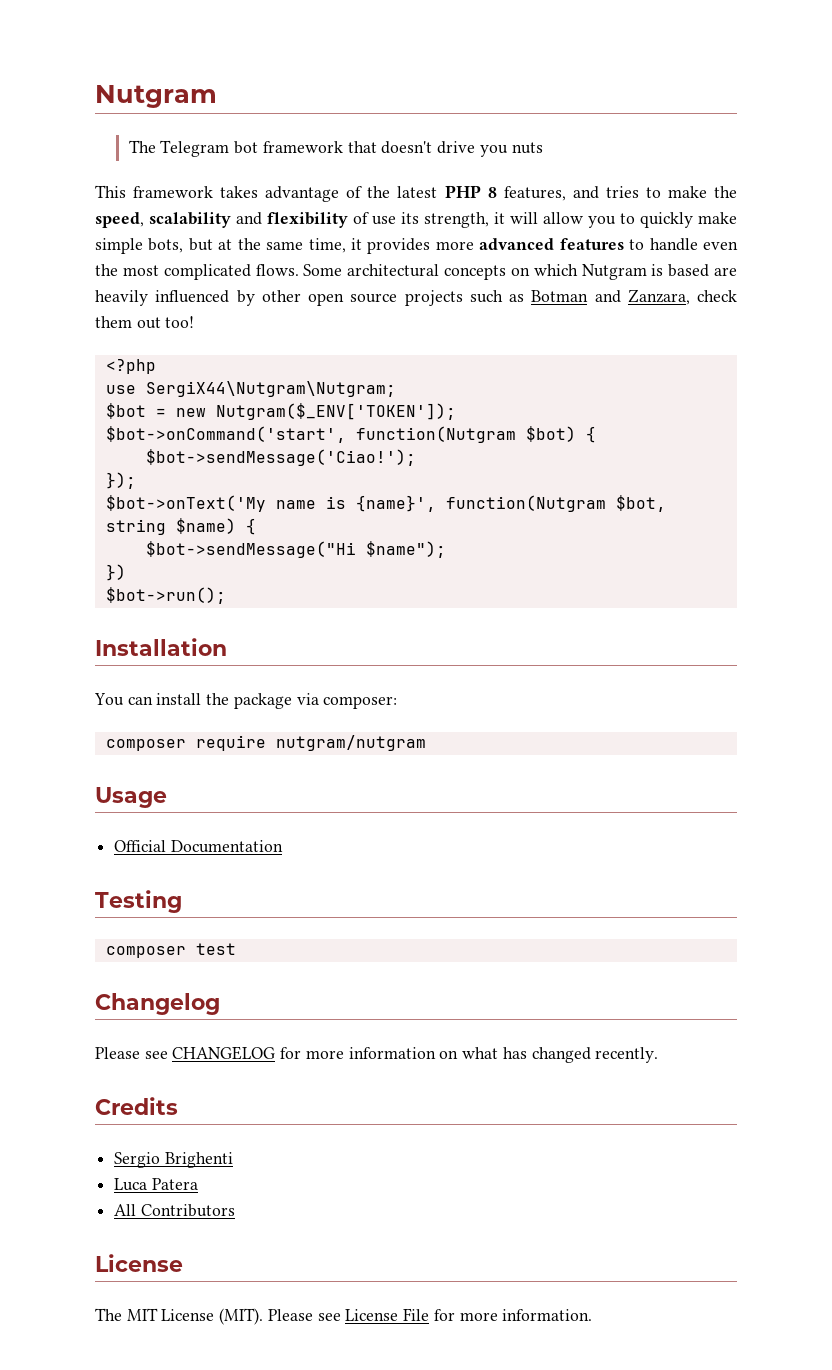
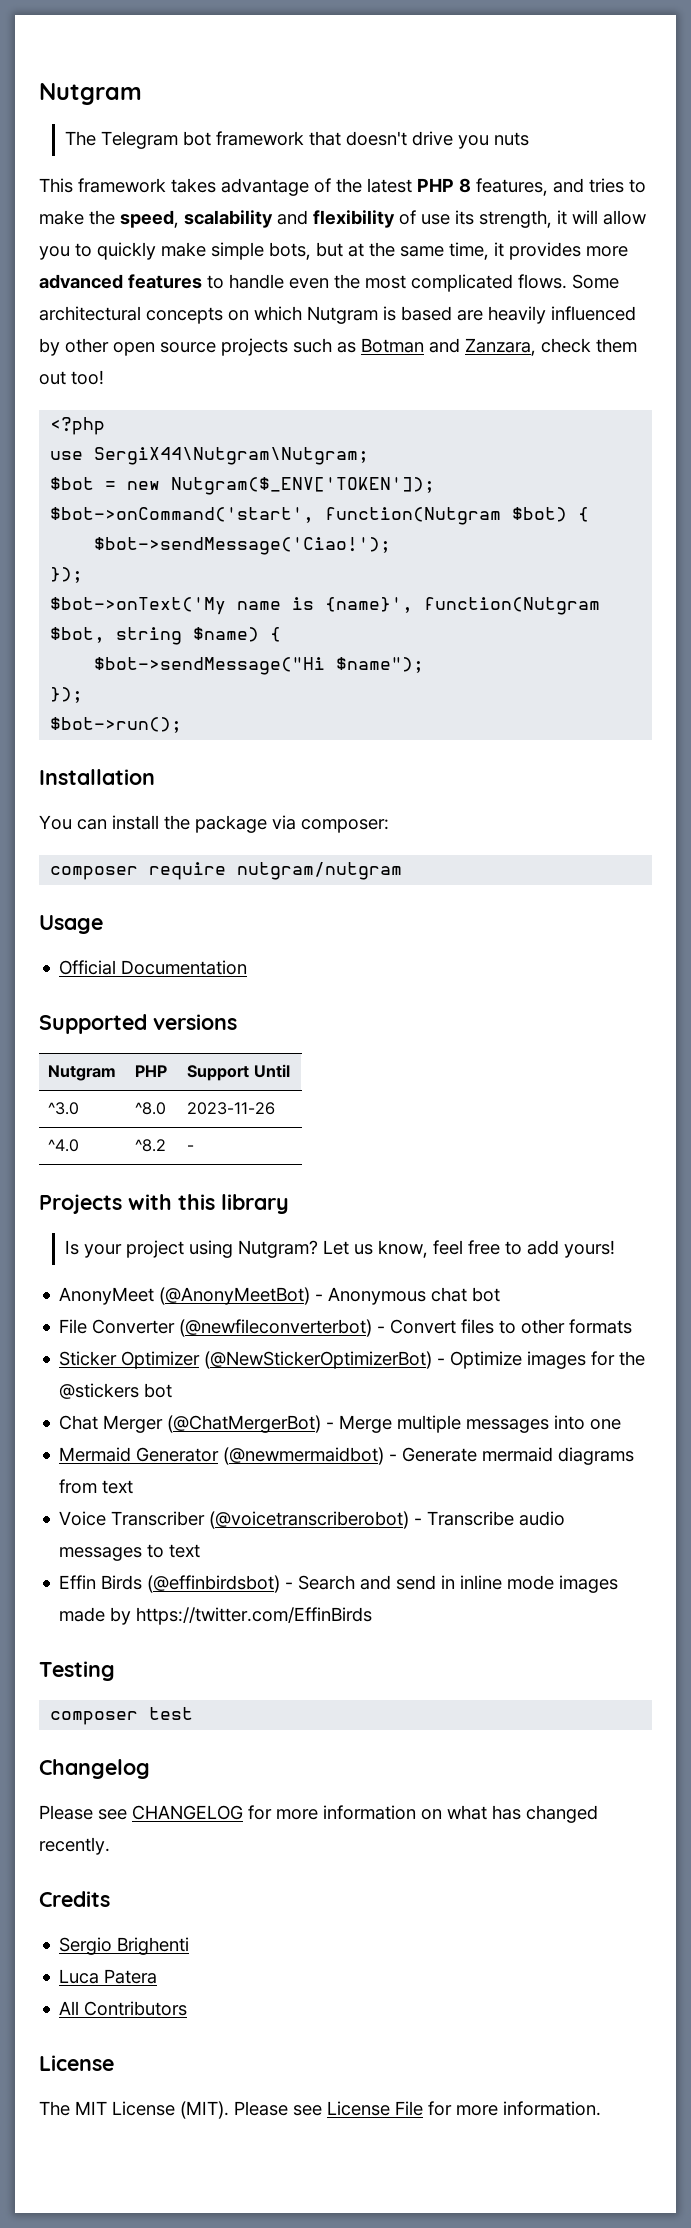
[105,564,126,581] }) -> [50,687,84,703] });
(283, 846) none -> [39,1014,237,1034] [48,1065,117,1081] [135,1065,168,1077] [187,1064,290,1081] [48,1102,80,1115] [135,1102,167,1115] [187,1102,276,1115] [48,1139,80,1152] [135,1139,167,1152] [187,1145,195,1151] [39,1194,289,1214] [64,1240,615,1258] [59,1287,501,1305] [59,1319,633,1337] [59,1351,646,1369] [59,1383,173,1399] [59,1415,622,1433] [59,1447,635,1465] [59,1479,134,1494] [59,1511,566,1529] [59,1544,201,1561] [59,1575,619,1593] [59,1607,373,1625] // Supported versions // Nutgram | PHP | Support Until // ^3.0 | ^8.0 | 2023-11-26 // ^4.0 | ^8.2 | - // Projects with this library // Is your project using Nutgram? Let us know, feel free to add yours! // AnonyMeet (@AnonyMeetBot) - Anonymous chat bot // File Converter (@newfileconverterbot) - Convert files to other formats // Sticker Optimizer (@NewStickerOptimizerBot) - Optimize images for the @stickers bot // Chat Merger (@ChatMergerBot) - Merge multiple messages into one // Mermaid Generator (@newmermaidbot) - Generate mermaid diagrams from text // Voice Transcriber (@voicetranscriberobot) - Transcribe audio messages to text // Effin Birds (@effinbirdsbot) - Search and send in inline mode images made by https://twitter.com/EffinBirds

